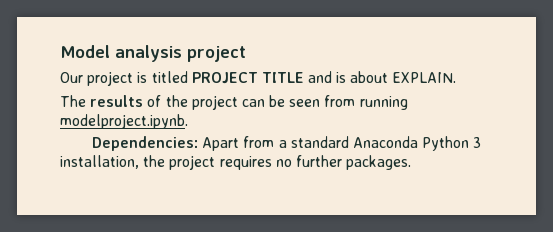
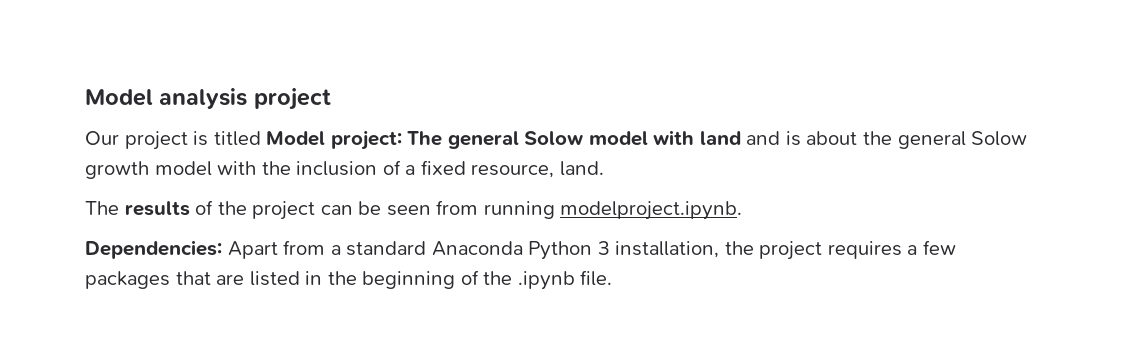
[191,71,456,84] PROJECT TITLE and is about EXPLAIN. -> [266,130,1028,150] [85,160,604,179] Model project: The general Solow model with land and is about the general Solow growth model with the inclusion of a fixed resource, land.
[275,155,412,170] no further packages. -> [907,240,956,255] [85,270,613,290] a few packages that are listed in the beginning of the .ipynb file.

